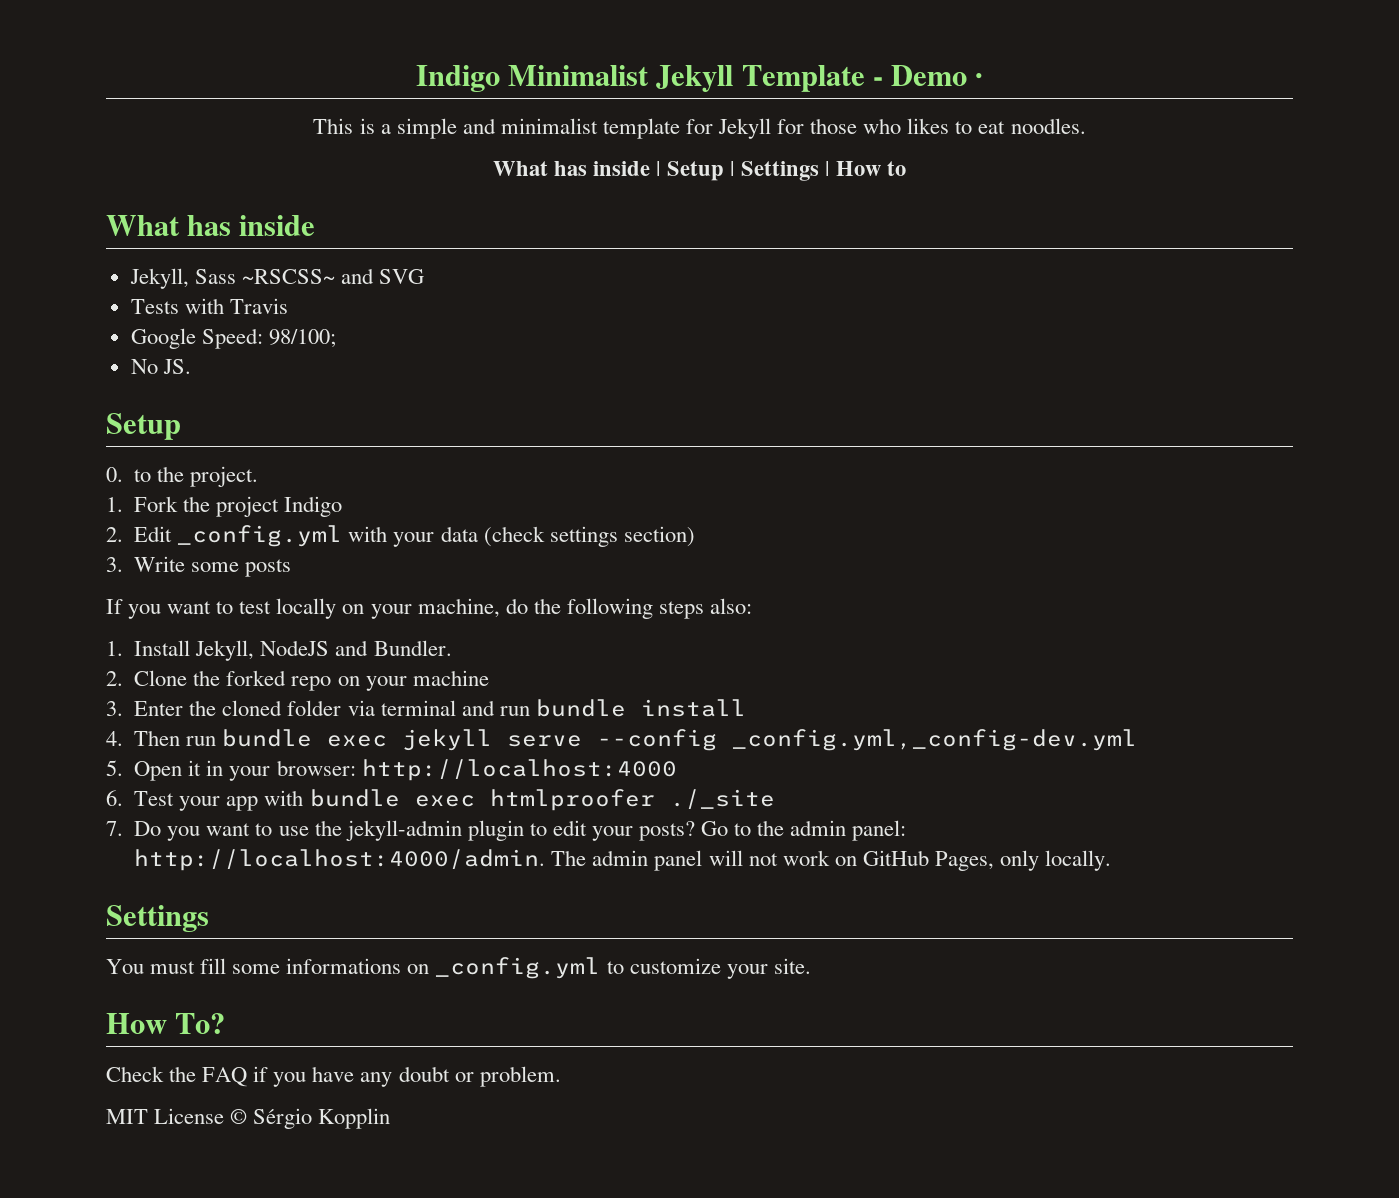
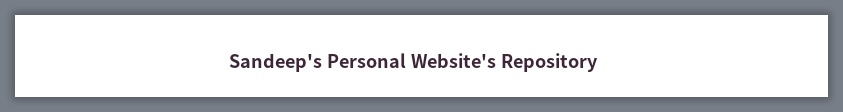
[415,65,984,92] [313,118,1086,139] [492,161,907,181] [106,215,316,236] [129,268,425,289] [130,298,288,314] [130,328,336,349] [130,359,191,374] [106,413,181,440] [106,466,259,487] [106,496,343,517] [106,525,695,547] [106,556,292,577] [106,598,752,619] [106,640,452,661] [106,670,489,691] [106,699,746,717] [106,729,1138,751] [106,759,677,781] [106,789,775,811] [106,820,907,841] [134,849,1112,871] [106,905,209,932] [106,957,811,979] [106,1013,226,1034] [106,1066,561,1087] [106,1108,391,1129] Indigo Minimalist Jekyll Template - Demo · // This is a simple and minimalist template for Jekyll for those who likes to eat noodles. // What has inside | Setup | Settings | How to // What has inside // Jekyll, Sass ~RSCSS~ and SVG // Tests with Travis // Google Speed: 98/100; // No JS. // Setup // 0. to the project. // 1. Fork the project Indigo // 2. Edit _config.yml with your data (check settings section) // 3. Write some posts // If you want to test locally on your machine, do the following steps also: // 1. Install Jekyll, NodeJS and Bundler. // 2. Clone the forked repo on your machine // 3. Enter the cloned folder via terminal and run bundle install // 4. Then run bundle exec jekyll serve --config _config.yml,_config-dev.yml // 5. Open it in your browser: http://localhost:4000 // 6. Test your app with bundle exec htmlproofer ./_site // 7. Do you want to use the jekyll-admin plugin to edit your posts? Go to the admin panel: http://localhost:4000/admin. The admin panel will not work on GitHub Pages, only locally. // Settings // You must fill some informations on _config.yml to customize your site. // How To? // Check the FAQ if you have any doubt or problem. // MIT License © Sérgio Kopplin -> [229,53,598,72] Sandeep's Personal Website's Repository

